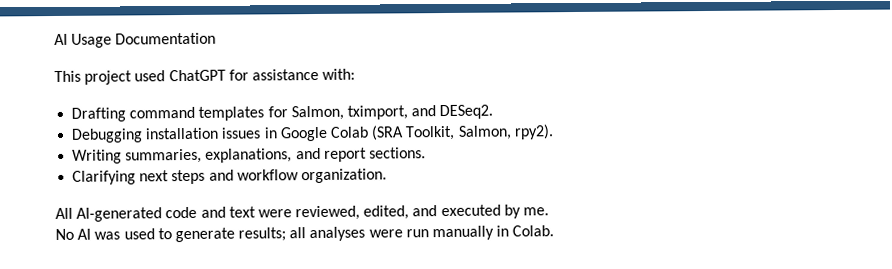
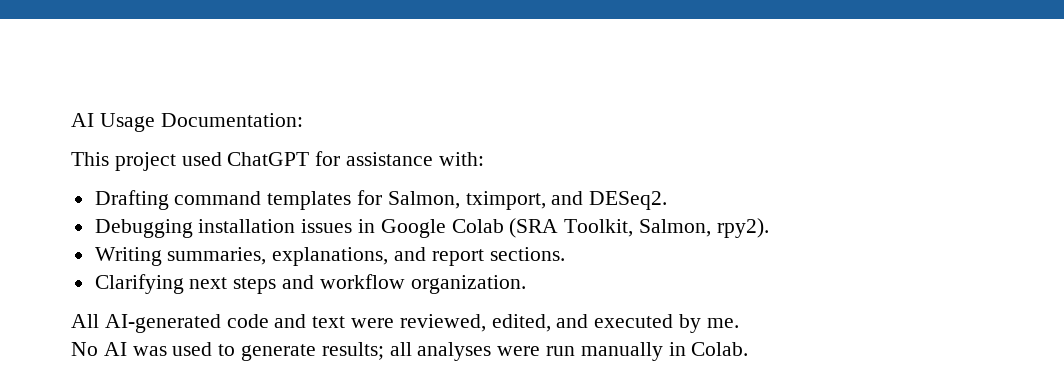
[115,32,217,45] Documentation -> [160,113,303,127] Documentation:

